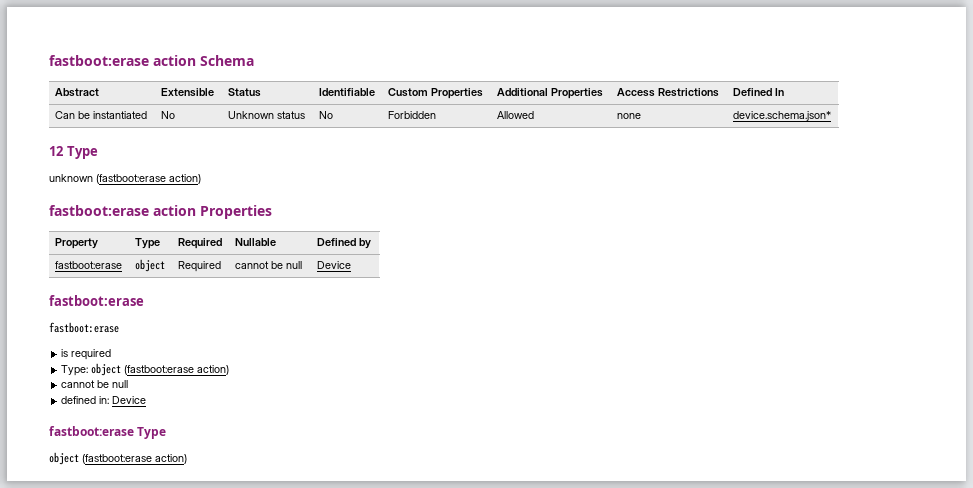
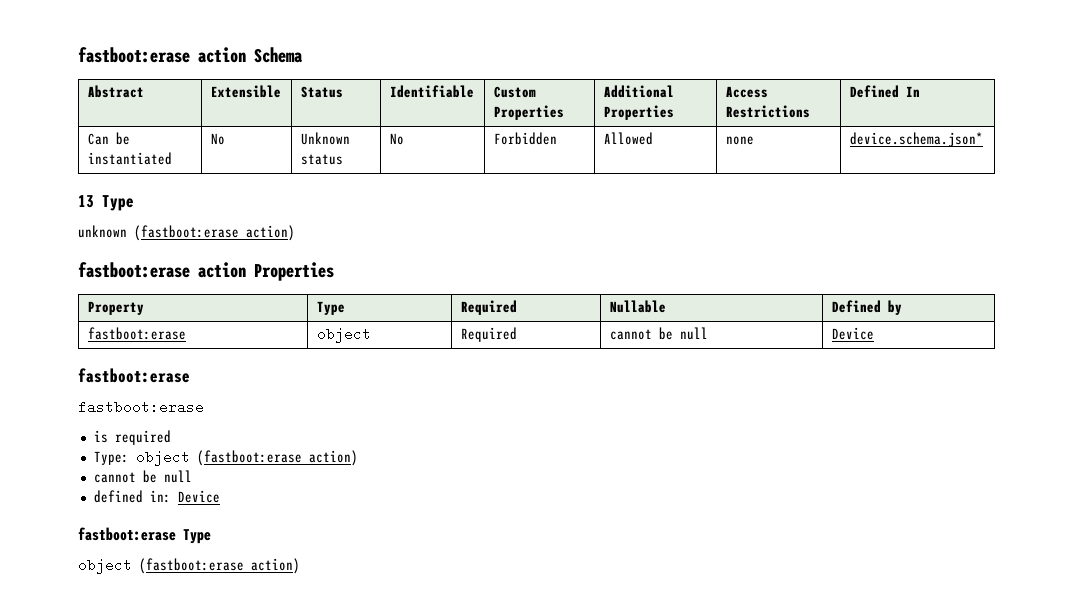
[49,146,63,156] 12 -> [78,195,94,208] 13

